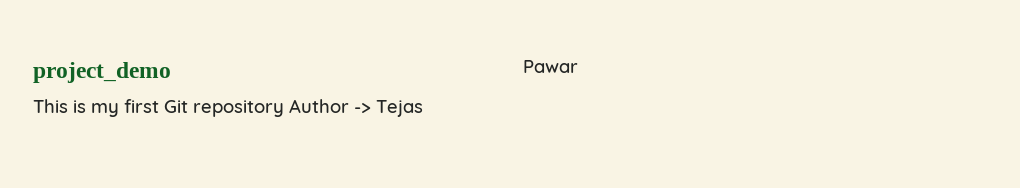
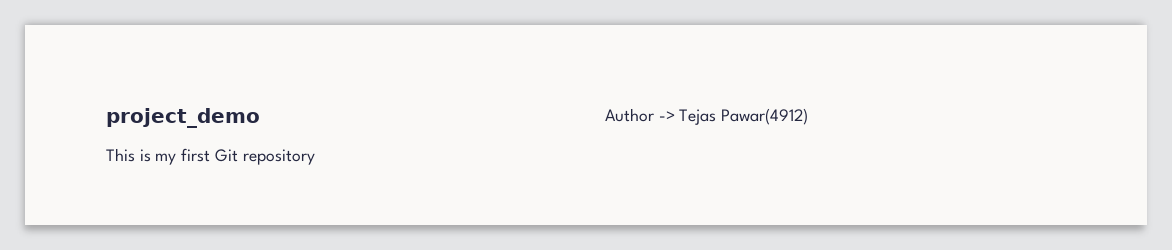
(284, 108) none -> (315, 157) //
[523,60,578,73] Pawar -> [721,108,809,125] Pawar(4912)

